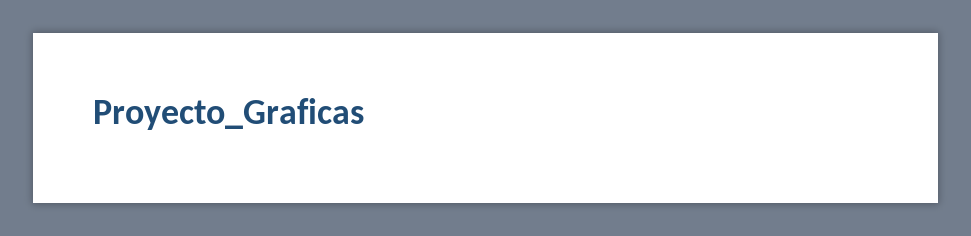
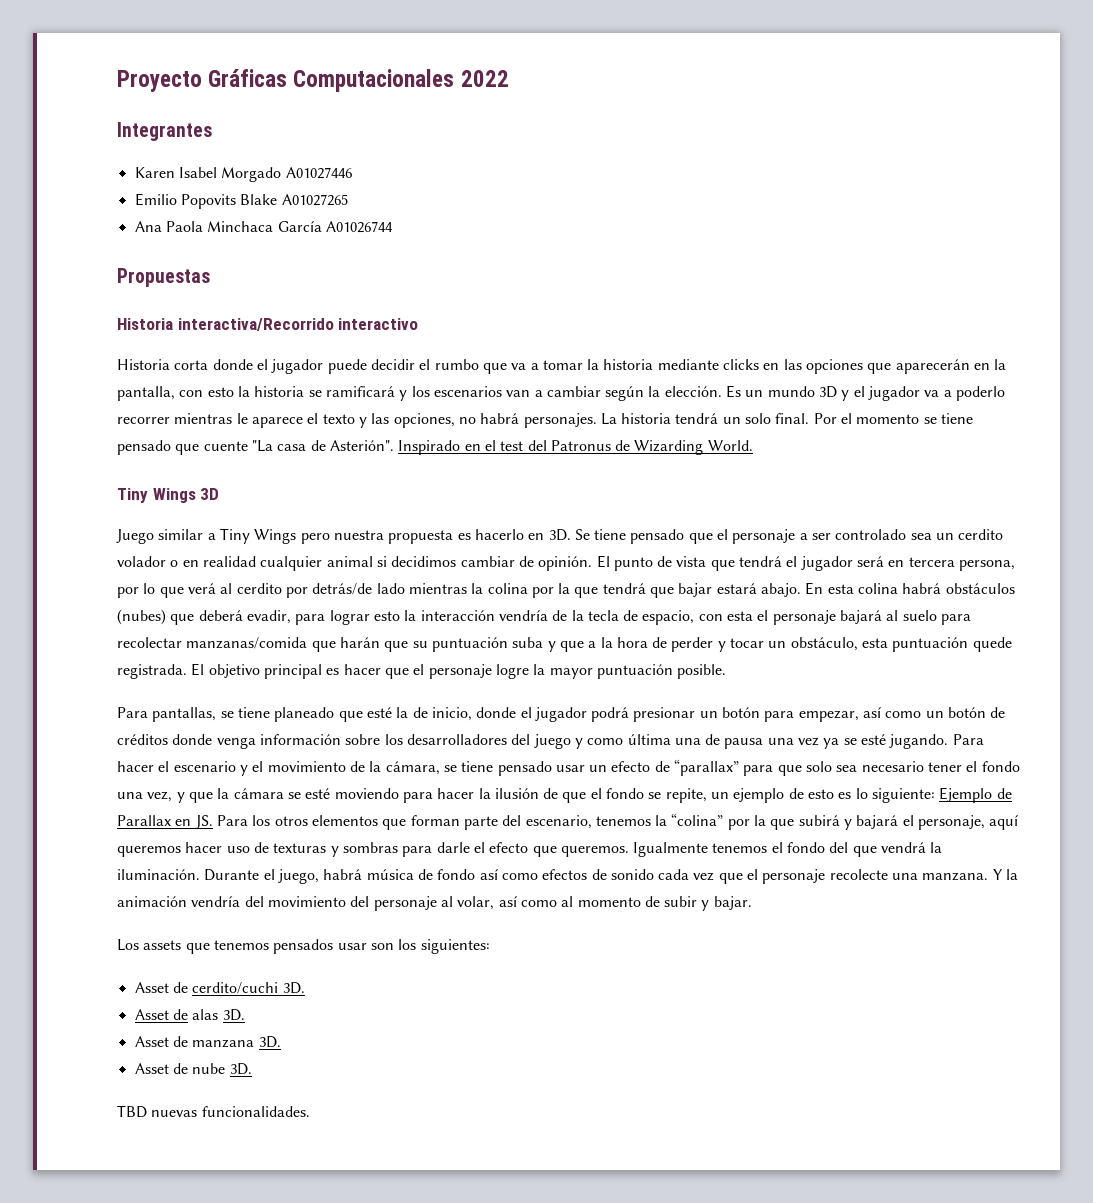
[93,98,364,130] Proyecto_Graficas -> [117,69,509,92] [117,122,212,141] [134,167,352,182] [134,193,348,209] [134,221,393,233] [117,268,210,287] [117,318,419,331] [117,359,1007,374] [117,385,1006,401] [117,413,974,428] [117,440,753,455] [117,488,220,503] [116,528,1004,544] [117,555,1016,571] [117,582,1015,598] [117,609,972,625] [117,637,1012,652] [117,663,727,679] [117,707,1006,722] [117,734,984,749] [117,759,1020,776] [117,787,1012,803] [117,813,1019,830] [117,842,943,857] [117,869,1019,884] [117,896,752,911] [117,939,490,954] [134,982,305,994] [134,1009,245,1021] [134,1036,281,1048] [134,1063,252,1075] [117,1105,310,1118] Proyecto Gráficas Computacionales 2022 // Integrantes // Karen Isabel Morgado A01027446 // Emilio Popovits Blake A01027265 // Ana Paola Minchaca García A01026744 // Propuestas // Historia interactiva/Recorrido interactivo // Historia corta donde el jugador puede decidir el rumbo que va a tomar la historia mediante clicks en las opciones que aparecerán en la pantalla, con esto la historia se ramificará y los escenarios van a cambiar según la elección. Es un mundo 3D y el jugador va a poderlo recorrer mientras le aparece el texto y las opciones, no habrá personajes. La historia tendrá un solo final. Por el momento se tiene pensado que cuente "La casa de Asterión". Inspirado en el test del Patronus de Wizarding World. // Tiny Wings 3D // Juego similar a Tiny Wings pero nuestra propuesta es hacerlo en 3D. Se tiene pensado que el personaje a ser controlado sea un cerdito volador o en realidad cualquier animal si decidimos cambiar de opinión. El punto de vista que tendrá el jugador será en tercera persona, por lo que verá al cerdito por detrás/de lado mientras la colina por la que tendrá que bajar estará abajo. En esta colina habrá obstáculos (nubes) que deberá evadir, para lograr esto la interacción vendría de la tecla de espacio, con esta el personaje bajará al suelo para recolectar manzanas/comida que harán que su puntuación suba y que a la hora de perder y tocar un obstáculo, esta puntuación quede registrada. El objetivo principal es hacer que el personaje logre la mayor puntuación posible. // Para pantallas, se tiene planeado que esté la de inicio, donde el jugador podrá presionar un botón para empezar, así como un botón de créditos donde venga información sobre los desarrolladores del juego y como última una de pausa una vez ya se esté jugando. Para hacer el escenario y el movimiento de la cámara, se tiene pensado usar un efecto de “parallax” para que solo sea necesario tener el fondo una vez, y que la cámara se esté moviendo para hacer la ilusión de que el fondo se repite, un ejemplo de esto es lo siguiente: Ejemplo de Parallax en JS. Para los otros elementos que forman parte del escenario, tenemos la “colina” por la que subirá y bajará el personaje, aquí queremos hacer uso de texturas y sombras para darle el efecto que queremos. Igualmente tenemos el fondo del que vendrá la iluminación. Durante el juego, habrá música de fondo así como efectos de sonido cada vez que el personaje recolecte una manzana. Y la animación vendría del movimiento del personaje al volar, así como al momento de subir y bajar. // Los assets que tenemos pensados usar son los siguientes: // Asset de cerdito/cuchi 3D. // Asset de alas 3D. // Asset de manzana 3D. // Asset de nube 3D. // TBD nuevas funcionalidades.

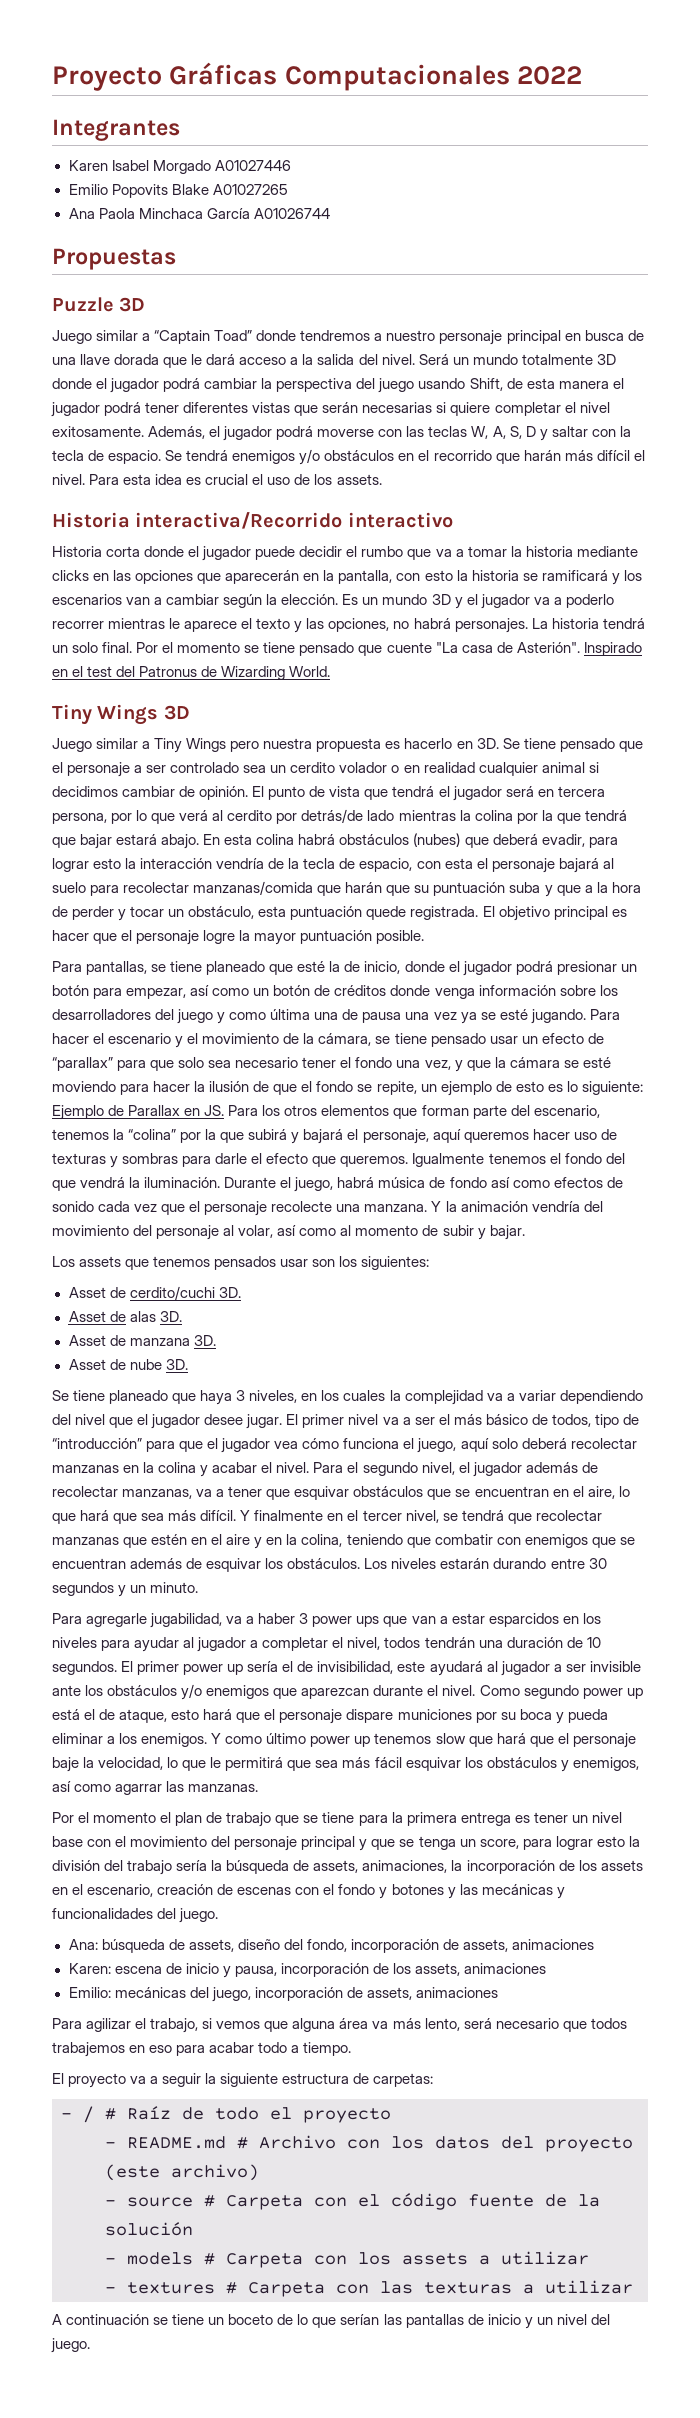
(210, 277) none -> [52,297,146,312] [52,330,644,345] [52,354,616,368] [52,378,624,393] [51,402,610,417] [52,426,631,441] [52,449,645,465] [52,474,382,485] // Puzzle 3D // Juego similar a “Captain Toad” donde tendremos a nuestro personaje principal en busca de una llave dorada que le dará acceso a la salida del nivel. Será un mundo totalmente 3D donde el jugador podrá cambiar la perspectiva del juego usando Shift, de esta manera el jugador podrá tener diferentes vistas que serán necesarias si quiere completar el nivel exitosamente. Además, el jugador podrá moverse con las teclas W, A, S, D y saltar con la tecla de espacio. Se tendrá enemigos y/o obstáculos en el recorrido que harán más difícil el nivel. Para esta idea es crucial el uso de los assets.
[117,1105,310,1118] TBD nuevas funcionalidades. -> [52,1390,643,1405] [52,1414,639,1429] [52,1438,637,1453] [52,1462,598,1477] [52,1486,630,1500] [52,1510,602,1524] [52,1534,635,1549] [52,1558,607,1572] [52,1582,199,1597] [52,1613,601,1628] [52,1637,601,1652] [52,1661,641,1676] [52,1684,643,1700] [52,1709,608,1724] [52,1733,636,1748] [52,1757,639,1772] [52,1781,259,1795] [52,1812,622,1827] [52,1836,640,1851] [52,1860,643,1875] [52,1884,565,1899] [52,1908,219,1923] [68,1939,595,1953] [68,1963,547,1978] [68,1987,498,2002] [52,2018,627,2033] [52,2042,352,2057] [52,2073,434,2088] [61,2106,391,2123] [105,2135,633,2152] [105,2164,259,2181] [105,2193,600,2210] [105,2222,193,2236] [105,2251,589,2268] [105,2280,633,2297] [52,2314,610,2329] [51,2338,90,2353] Se tiene planeado que haya 3 niveles, en los cuales la complejidad va a variar dependiendo del nivel que el jugador desee jugar. El primer nivel va a ser el más básico de todos, tipo de “introducción” para que el jugador vea cómo funciona el juego, aquí solo deberá recolectar manzanas en la colina y acabar el nivel. Para el segundo nivel, el jugador además de recolectar manzanas, va a tener que esquivar obstáculos que se encuentran en el aire, lo que hará que sea más difícil. Y finalmente en el tercer nivel, se tendrá que recolectar manzanas que estén en el aire y en la colina, teniendo que combatir con enemigos que se encuentran además de esquivar los obstáculos. Los niveles estarán durando entre 30 segundos y un minuto. // Para agregarle jugabilidad, va a haber 3 power ups que van a estar esparcidos en los niveles para ayudar al jugador a completar el nivel, todos tendrán una duración de 10 segundos. El primer power up sería el de invisibilidad, este ayudará al jugador a ser invisible ante los obstáculos y/o enemigos que aparezcan durante el nivel. Como segundo power up está el de ataque, esto hará que el personaje dispare municiones por su boca y pueda eliminar a los enemigos. Y como último power up tenemos slow que hará que el personaje baje la velocidad, lo que le permitirá que sea más fácil esquivar los obstáculos y enemigos, así como agarrar las manzanas. // Por el momento el plan de trabajo que se tiene para la primera entrega es tener un nivel base con el movimiento del personaje principal y que se tenga un score, para lograr esto la división del trabajo sería la búsqueda de assets, animaciones, la incorporación de los assets en el escenario, creación de escenas con el fondo y botones y las mecánicas y funcionalidades del juego. // Ana: búsqueda de assets, diseño del fondo, incorporación de assets, animaciones // Karen: escena de inicio y pausa, incorporación de los assets, animaciones // Emilio: mecánicas del juego, incorporación de assets, animaciones // Para agilizar el trabajo, si vemos que alguna área va más lento, será necesario que todos trabajemos en eso para acabar todo a tiempo. // El proyecto va a seguir la siguiente estructura de carpetas: // - / # Raíz de todo el proyecto // - README.md # Archivo con los datos del proyecto (este archivo) // - source # Carpeta con el código fuente de la solución // - models # Carpeta con los assets a utilizar // - textures # Carpeta con las texturas a utilizar // A continuación se tiene un boceto de lo que serían las pantallas de inicio y un nivel del juego.

